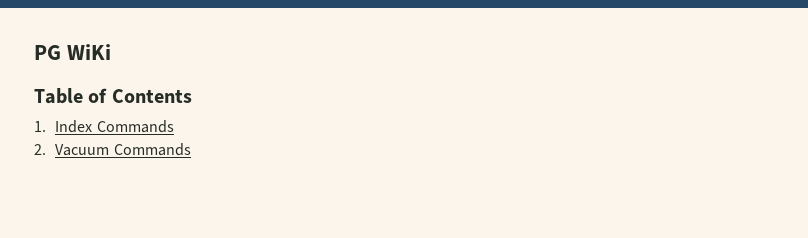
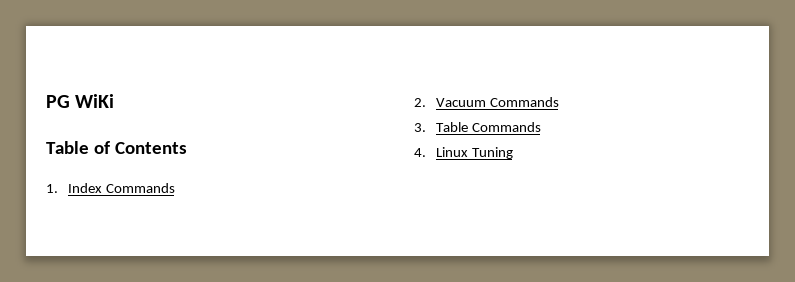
(191, 149) none -> [414,122,541,132] [414,147,513,159] // 3. Table Commands // 4. Linux Tuning

